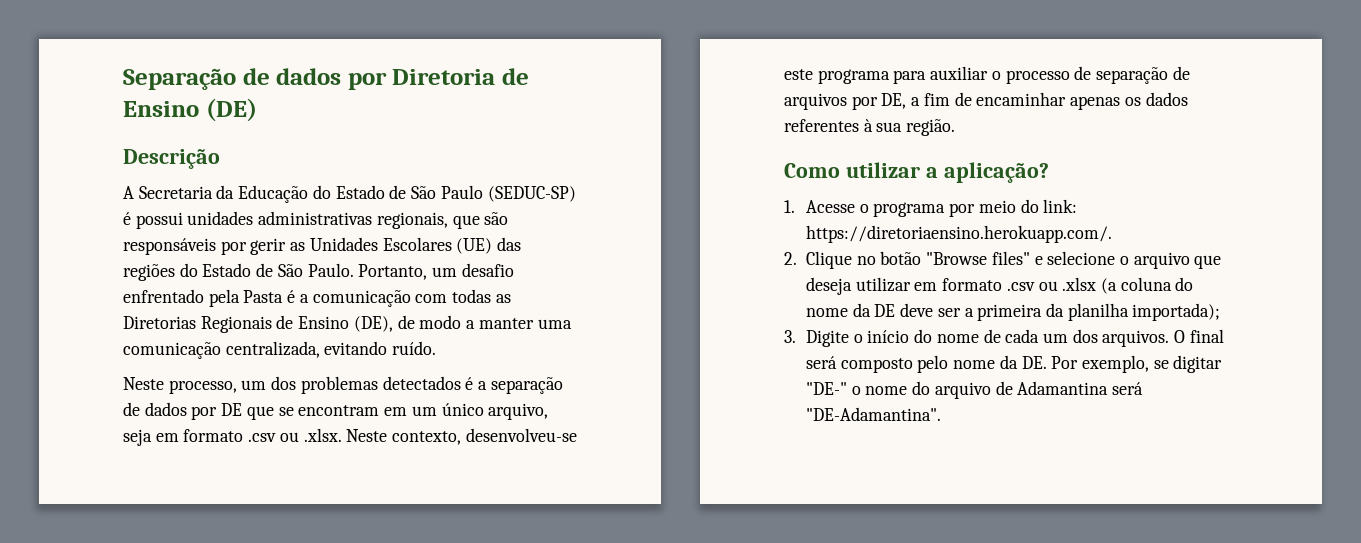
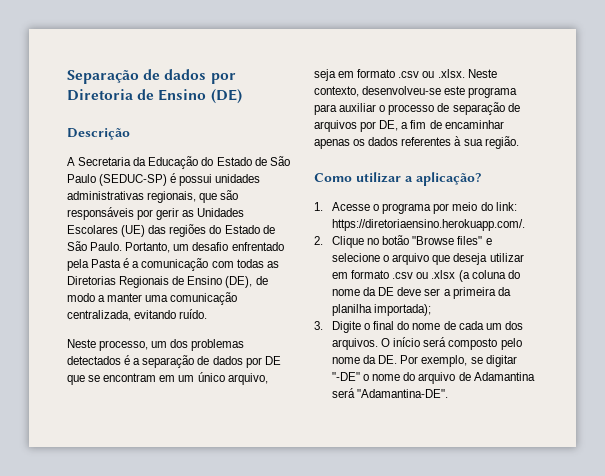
[867,330,910,343] início -> [373,321,395,330] final
[1189,329,1224,343] final -> [393,337,421,347] início
[805,382,847,395] "DE-" -> [332,372,361,381] "-DE"
[805,407,941,421] "DE-Adamantina". -> [357,389,449,398] "Adamantina-DE".

